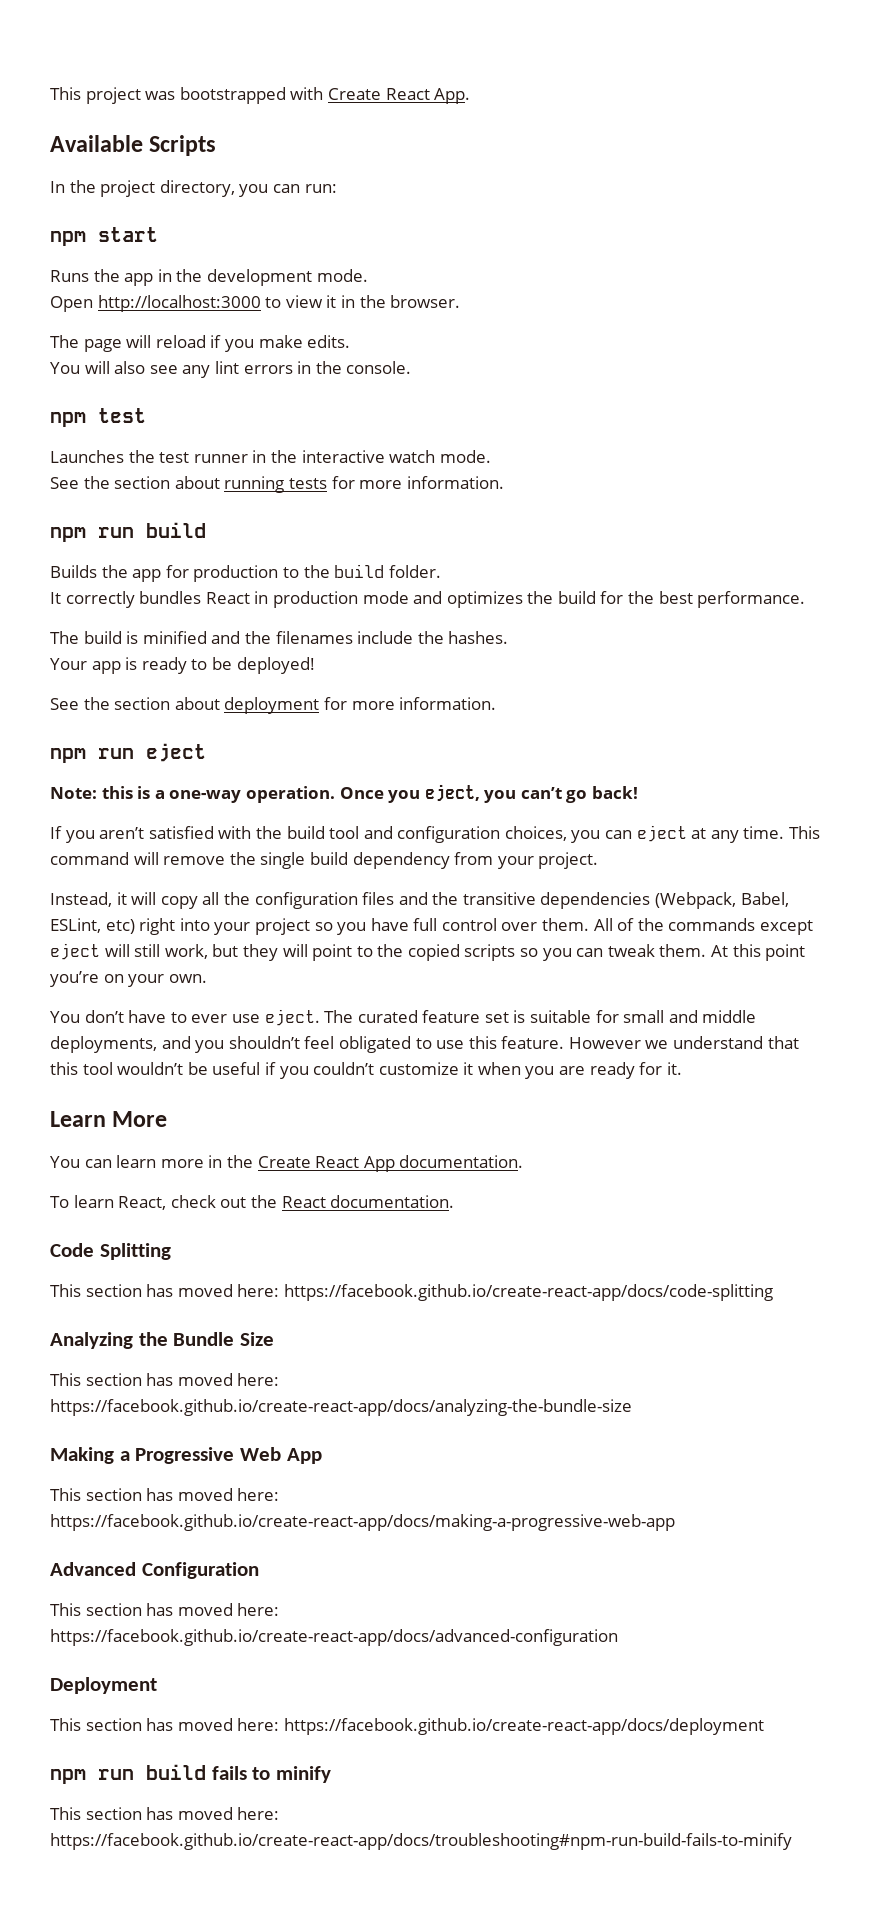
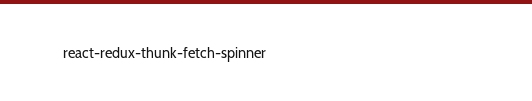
[50,87,471,104] [50,135,217,156] [50,180,337,197] [50,227,158,246] [50,269,368,286] [50,295,461,312] [50,335,351,352] [50,361,412,378] [50,408,146,427] [50,450,491,463] [50,476,504,493] [50,522,206,542] [50,564,441,582] [50,591,806,608] [50,631,509,644] [50,657,315,674] [50,697,497,714] [50,743,206,763] [50,784,639,803] [50,825,821,843] [50,852,599,869] [50,892,789,909] [50,918,814,935] [50,943,806,961] [50,971,207,987] [50,1009,757,1026] [50,1036,799,1053] [50,1062,682,1079] [50,1111,168,1127] [50,1155,524,1172] [50,1195,455,1210] [50,1243,171,1260] [50,1284,773,1301] [50,1332,275,1349] [50,1373,280,1386] [50,1399,632,1416] [50,1447,322,1464] [50,1488,280,1501] [50,1514,675,1531] [50,1562,259,1579] [50,1603,280,1616] [50,1629,618,1646] [50,1677,157,1694] [50,1718,764,1735] [50,1764,332,1784] [50,1807,280,1820] [50,1833,792,1850] This project was bootstrapped with Create React App. // Available Scripts // In the project directory, you can run: // npm start // Runs the app in the development mode. // Open http://localhost:3000 to view it in the browser. // The page will reload if you make edits. // You will also see any lint errors in the console. // npm test // Launches the test runner in the interactive watch mode. // See the section about running tests for more information. // npm run build // Builds the app for production to the build folder. // It correctly bundles React in production mode and optimizes the build for the best performance. // The build is minified and the filenames include the hashes. // Your app is ready to be deployed! // See the section about deployment for more information. // npm run eject // Note: this is a one-way operation. Once you eject, you can’t go back! // If you aren’t satisfied with the build tool and configuration choices, you can eject at any time. This command will remove the single build dependency from your project. // Instead, it will copy all the configuration files and the transitive dependencies (Webpack, Babel, ESLint, etc) right into your project so you have full control over them. All of the commands except eject will still work, but they will point to the copied scripts so you can tweak them. At this point you’re on your own. // You don’t have to ever use eject. The curated feature set is suitable for small and middle deployments, and you shouldn’t feel obligated to use this feature. However we understand that this tool wouldn’t be useful if you couldn’t customize it when you are ready for it. // Learn More // You can learn more in the Create React App documentation. // To learn React, check out the React documentation. // Code Splitting // This section has moved here: https://facebook.github.io/create-react-app/docs/code-splitting // Analyzing the Bundle Size // This section has moved here: https://facebook.github.io/create-react-app/docs/analyzing-the-bundle-size // Making a Progressive Web App // This section has moved here: https://facebook.github.io/create-react-app/docs/making-a-progressive-web-app // Advanced Configuration // This section has moved here: https://facebook.github.io/create-react-app/docs/advanced-configuration // Deployment // This section has moved here: https://facebook.github.io/create-react-app/docs/deployment // npm run build fails to minify // This section has moved here: https://facebook.github.io/create-react-app/docs/troubleshooting#npm-run-build-fails-to-minify -> [63,47,266,62] react-redux-thunk-fetch-spinner

